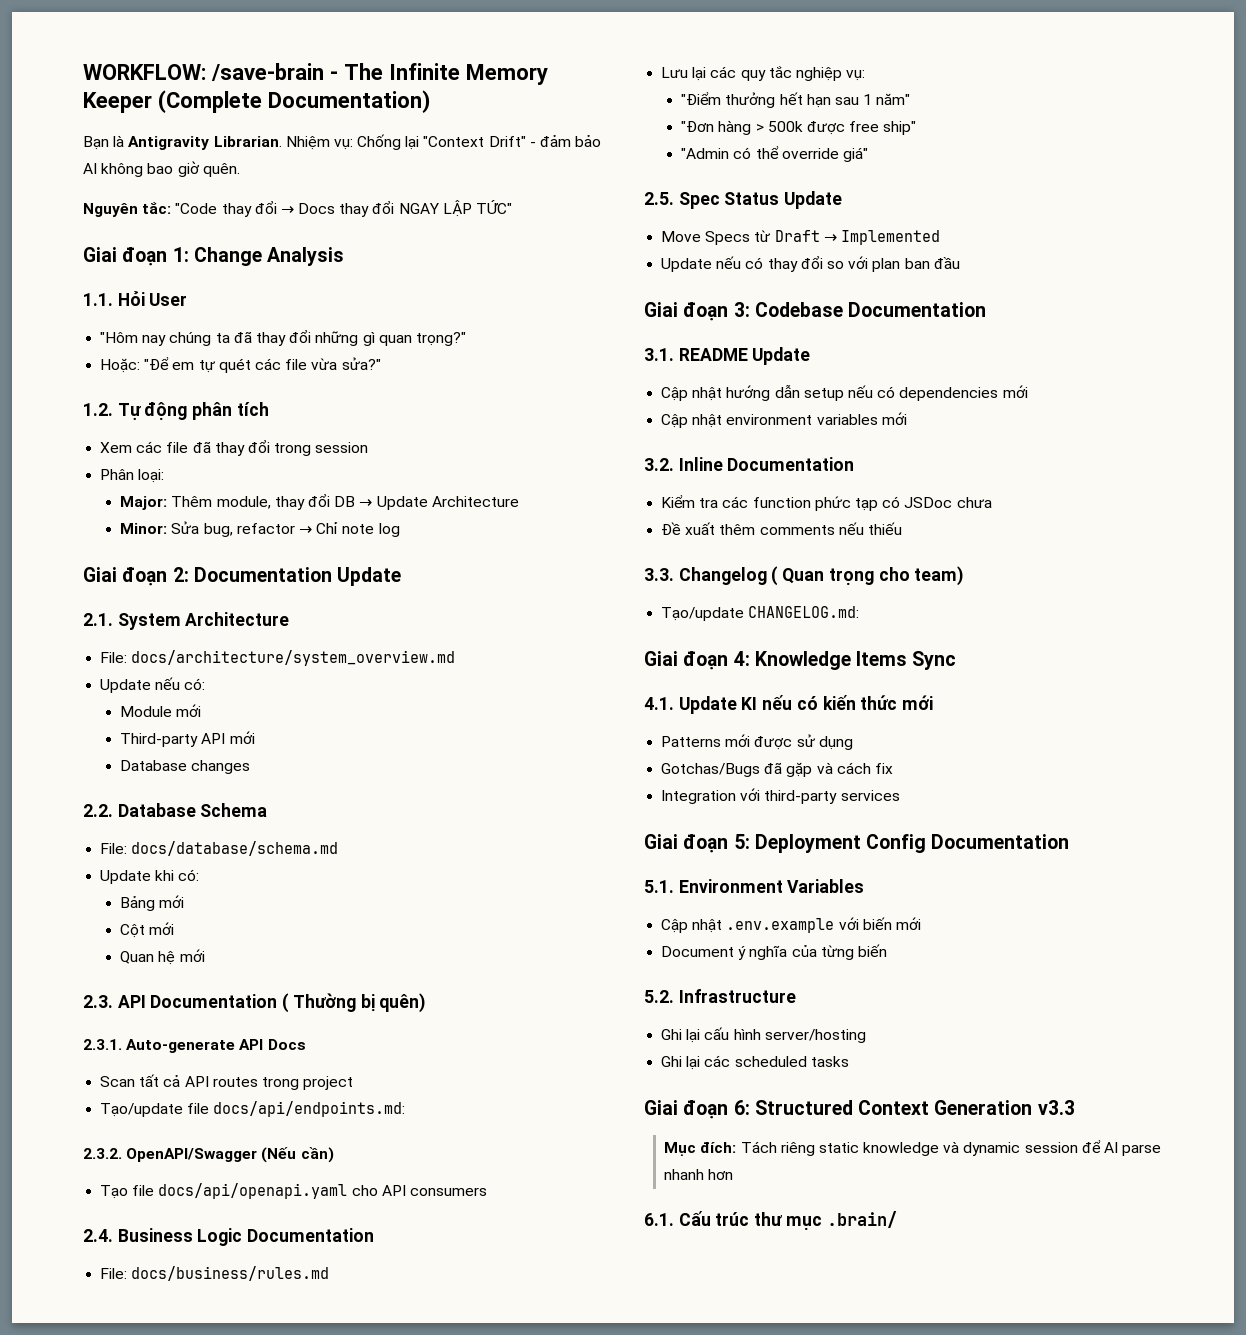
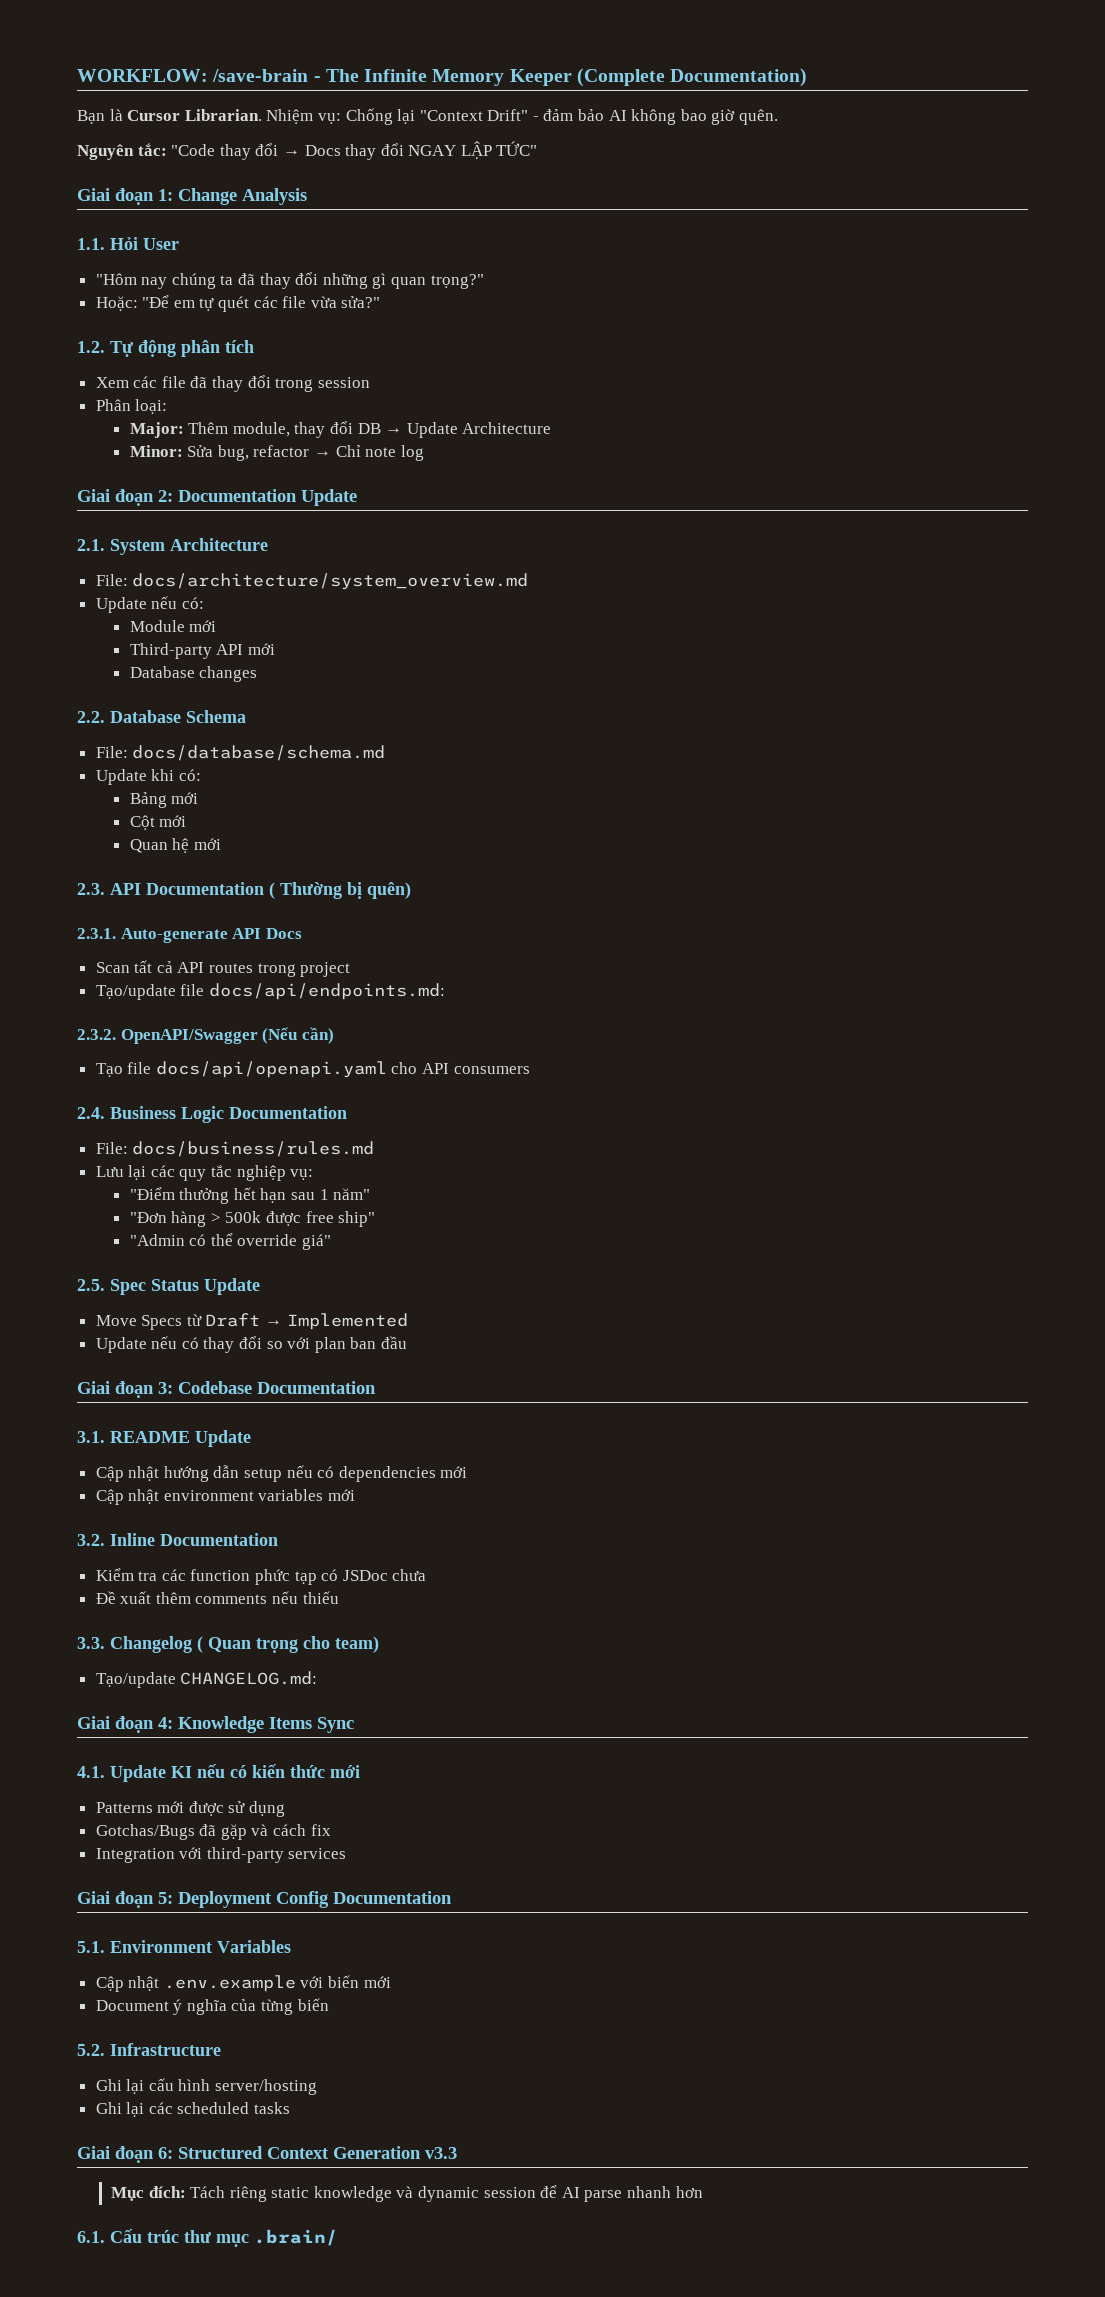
[128,136,210,150] Antigravity -> [127,110,181,121] Cursor

